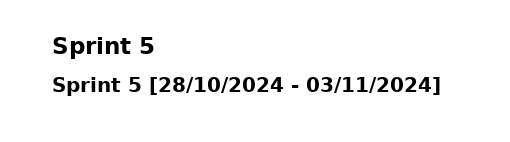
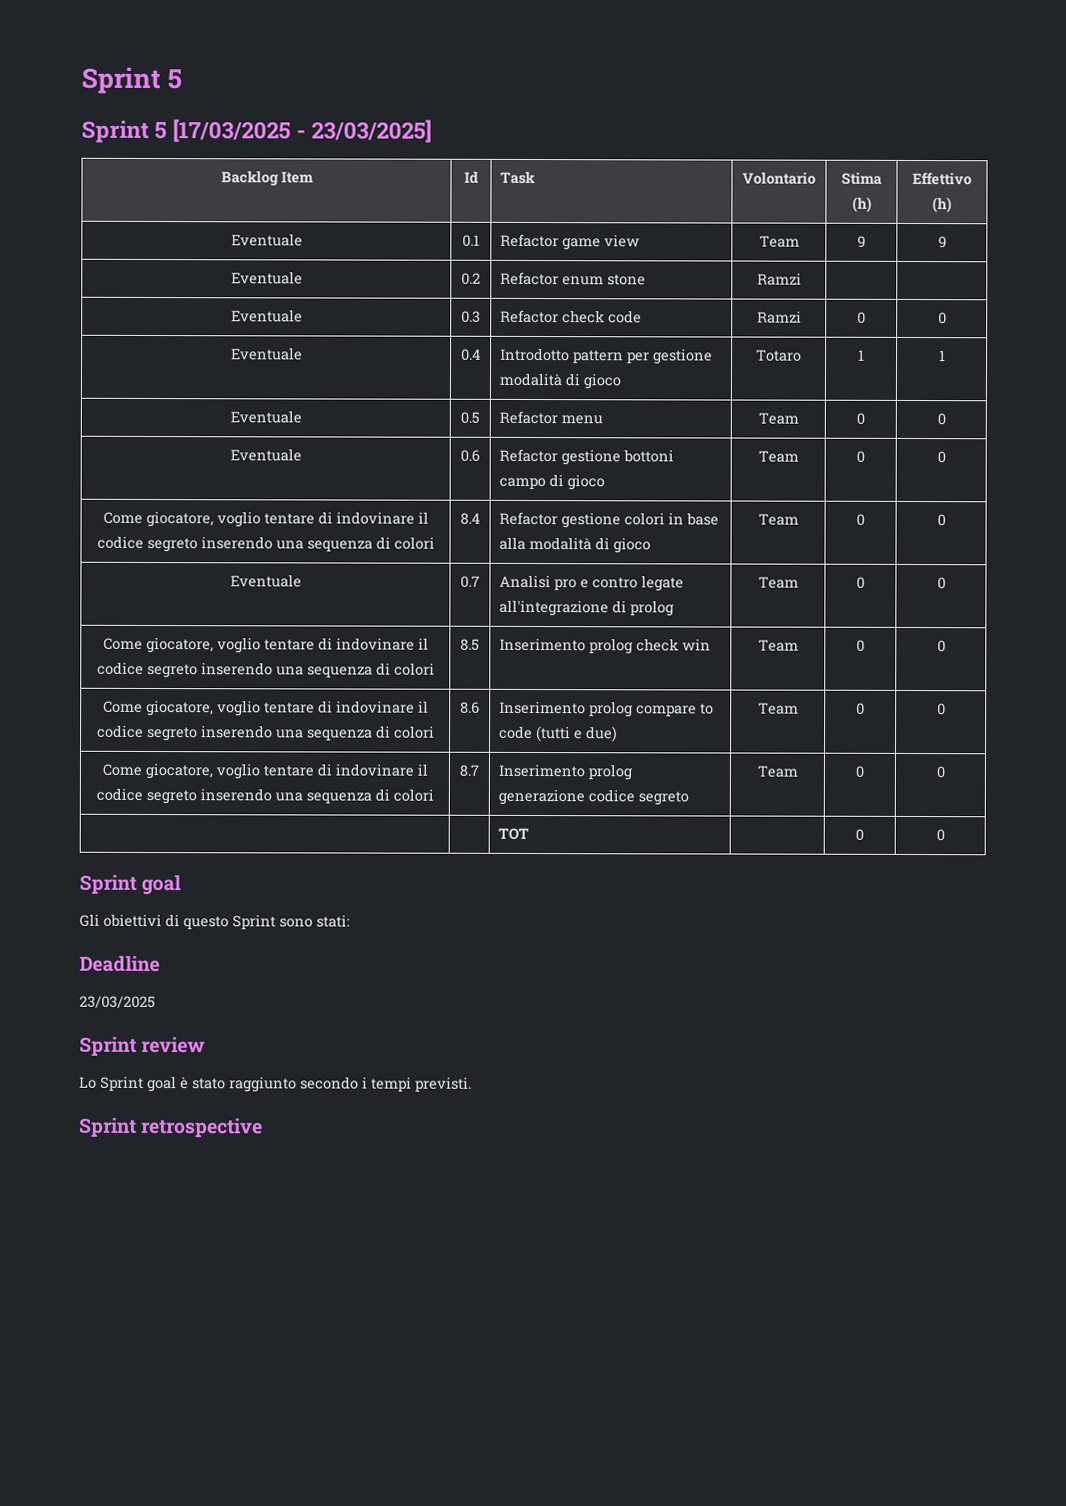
[149,77,441,95] [28/10/2024 - 03/11/2024] -> [172,119,433,143] [220,170,314,187] [463,170,479,184] [499,170,536,185] [742,171,816,185] [841,171,882,185] [851,196,872,213] [912,171,972,186] [932,197,952,214] [230,233,303,247] [462,234,480,247] [499,233,640,251] [758,235,800,248] [857,235,866,248] [937,236,947,249] [230,271,303,285] [461,272,481,285] [499,271,646,286] [756,272,802,286] [230,309,303,323] [461,310,481,323] [499,309,642,324] [756,310,802,324] [857,311,866,324] [937,312,947,325] [230,347,303,361] [461,348,481,361] [499,347,713,365] [498,372,621,390] [756,349,802,362] [858,349,865,361] [938,350,946,362] [229,410,302,424] [460,411,480,424] [498,410,603,425] [757,412,799,425] [856,412,865,425] [936,413,946,426] [229,448,302,462] [460,449,480,462] [498,448,674,466] [498,474,605,491] [757,450,799,463] [856,450,865,463] [936,451,946,464] [102,510,429,528] [96,535,435,553] [460,512,480,525] [498,511,719,529] [498,536,651,554] [757,513,799,526] [856,513,865,526] [936,514,946,527] [229,574,302,588] [460,575,480,588] [498,574,684,592] [498,599,674,617] [757,576,799,589] [856,576,865,589] [936,577,946,590] [102,636,429,654] [96,661,435,679] [460,638,480,651] [498,637,711,655] [757,639,799,652] [856,639,865,652] [936,640,946,653] [102,699,429,717] [96,724,435,742] [460,701,480,714] [498,700,714,718] [498,725,618,743] [757,702,799,715] [856,702,865,715] [936,703,946,716] [101,762,428,780] [95,787,434,805] [459,764,479,777] [497,763,632,781] [497,788,689,806] [756,765,798,778] [855,765,864,778] [935,766,945,779] [497,827,529,840] [855,828,864,841] [935,829,945,842] [79,874,182,896] [79,913,350,930] [79,955,160,973] [79,995,156,1009] [79,1036,207,1056] [79,1075,472,1093] [78,1117,264,1138] [17/03/2025 - 23/03/2025] // Backlog Item | Id | Task | Volontario | Stima (h) | Effettivo (h) // Eventuale | 0.1 | Refactor game view | Team | 9 | 9 // Eventuale | 0.2 | Refactor enum stone | Ramzi | | // Eventuale | 0.3 | Refactor check code | Ramzi | 0 | 0 // Eventuale | 0.4 | Introdotto pattern per gestione modalità di gioco | Totaro | 1 | 1 // Eventuale | 0.5 | Refactor menu | Team | 0 | 0 // Eventuale | 0.6 | Refactor gestione bottoni campo di gioco | Team | 0 | 0 // Come giocatore, voglio tentare di indovinare il codice segreto inserendo una sequenza di colori | 8.4 | Refactor gestione colori in base alla modalità di gioco | Team | 0 | 0 // Eventuale | 0.7 | Analisi pro e contro legate all'integrazione di prolog | Team | 0 | 0 // Come giocatore, voglio tentare di indovinare il codice segreto inserendo una sequenza di colori | 8.5 | Inserimento prolog check win | Team | 0 | 0 // Come giocatore, voglio tentare di indovinare il codice segreto inserendo una sequenza di colori | 8.6 | Inserimento prolog compare to code (tutti e due) | Team | 0 | 0 // Come giocatore, voglio tentare di indovinare il codice segreto inserendo una sequenza di colori | 8.7 | Inserimento prolog generazione codice segreto | Team | 0 | 0 // | | TOT | | 0 | 0 // Sprint goal // Gli obiettivi di questo Sprint sono stati: // Deadline // 23/03/2025 // Sprint review // Lo Sprint goal è stato raggiunto secondo i tempi previsti. // Sprint retrospective

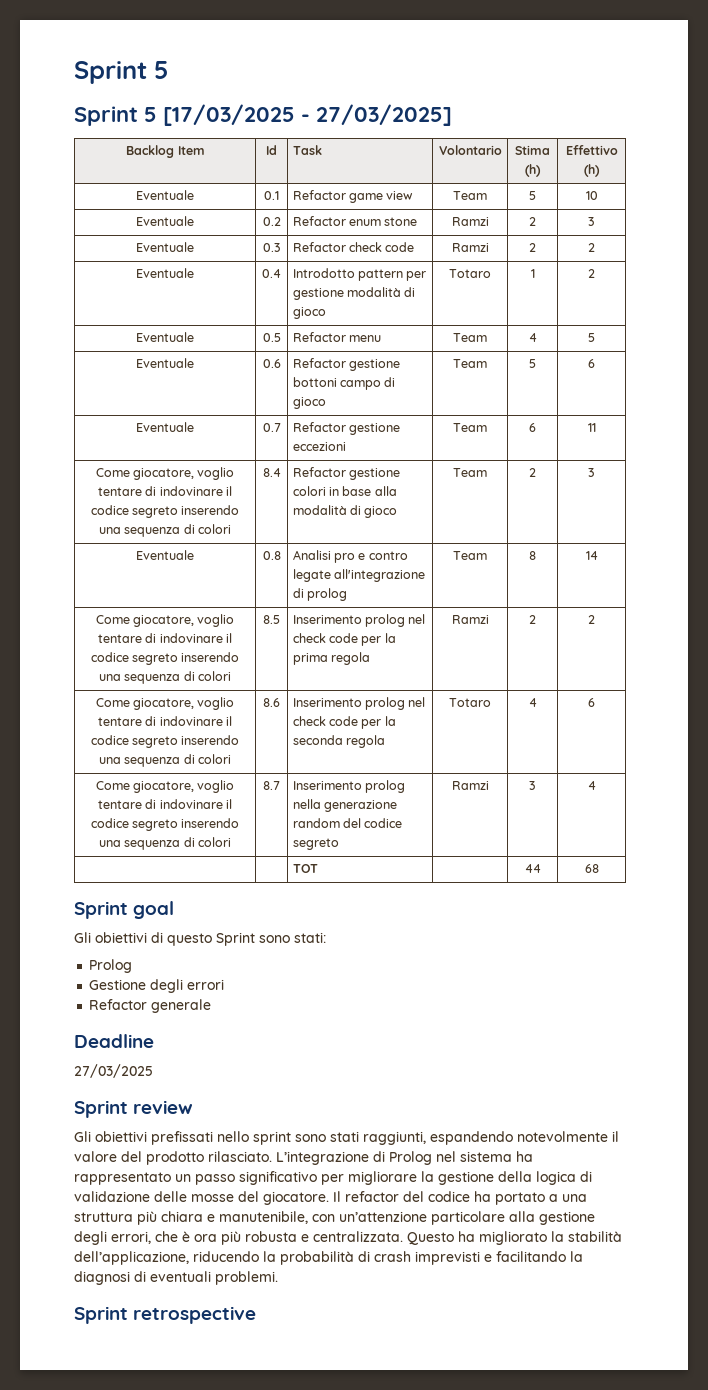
[311,119,433,143] 23/03/2025] -> [316,104,452,126] 27/03/2025]
[857,235,866,248] [937,236,947,249] 9 | 9 -> [529,191,536,200] [585,191,598,200] 5 | 10
(802, 279) | -> [529,217,536,226] [588,217,595,226] 2 | 3
[857,311,866,324] [937,312,947,325] 0 | 0 -> [529,243,536,252] [588,243,595,252] 2 | 2
[938,350,946,362] 1 -> [588,269,595,278] 2
[856,412,865,425] [936,413,946,426] 0 | 0 -> [528,333,537,342] [588,333,595,342] 4 | 5
[856,450,865,463] [936,451,946,464] 0 | 0 -> [529,359,536,368] [588,359,595,368] [136,422,194,432] [262,423,281,432] [292,422,401,435] [292,442,346,451] [453,423,487,432] [529,423,536,432] [587,423,596,432] 5 | 6 // Eventuale | 0.7 | Refactor gestione eccezioni | Team | 6 | 11
[856,513,865,526] [936,514,946,527] [229,574,302,588] [460,575,480,588] 0 | 0 // Eventuale | 0.7 -> [529,468,536,477] [588,468,595,477] [136,550,194,560] [262,551,281,560] 2 | 3 // Eventuale | 0.8
[856,576,865,589] [936,577,946,590] 0 | 0 -> [529,551,536,560] [585,551,598,560] 8 | 14
[635,638,711,652] [757,639,799,652] [856,639,865,652] [936,640,946,653] check win | Team | 0 | 0 -> [408,614,426,624] [292,633,396,646] [292,652,371,665] [451,615,489,624] [529,615,536,624] [588,615,595,624] nel check code per la prima regola | Ramzi | 2 | 2
[635,703,714,717] [498,725,618,743] [757,702,799,715] [856,702,865,715] [936,703,946,716] compare to code (tutti e due) | Team | 0 | 0 -> [408,697,426,707] [292,716,396,729] [292,735,386,748] [449,698,491,707] [528,698,537,707] [588,698,595,707] nel check code per la seconda regola | Totaro | 4 | 6
[497,788,585,806] generazione -> [292,799,398,812] [292,818,362,828] nella generazione random del
[756,765,798,778] [855,765,864,778] [935,766,945,779] Team | 0 | 0 -> [451,781,489,790] [529,781,536,790] [587,781,596,790] Ramzi | 3 | 4
[855,828,864,841] [935,829,945,842] 0 | 0 -> [524,864,541,873] [584,864,599,873] 44 | 68
(350, 921) none -> [89,959,133,973] [89,979,225,993] [89,999,212,1013] // Prolog // Gestione degli errori // Refactor generale
[79,995,156,1009] 23/03/2025 -> [74,1064,153,1078] 27/03/2025
[79,1075,472,1093] Lo Sprint goal è stato raggiunto secondo i tempi previsti. -> [74,1131,619,1145] [74,1151,533,1165] [74,1171,592,1185] [74,1191,587,1205] [74,1211,595,1225] [74,1231,622,1245] [74,1251,583,1265] [74,1271,278,1285] Gli obiettivi prefissati nello sprint sono stati raggiunti, espandendo notevolmente il valore del prodotto rilasciato. L’integrazione di Prolog nel sistema ha rappresentato un passo significativo per migliorare la gestione della logica di validazione delle mosse del giocatore. Il refactor del codice ha portato a una struttura più chiara e manutenibile, con un’attenzione particolare alla gestione degli errori, che è ora più robusta e centralizzata. Questo ha migliorato la stabilità dell’applicazione, riducendo la probabilità di crash imprevisti e facilitando la diagnosi di eventuali problemi.

